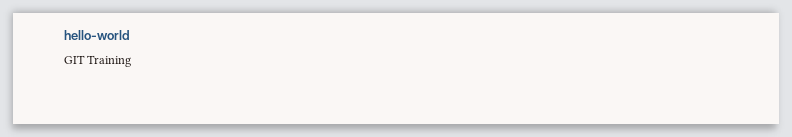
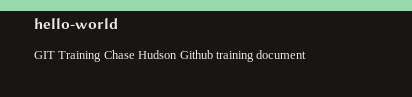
(132, 61) none -> [103,50,307,62] Chase Hudson Github training document

